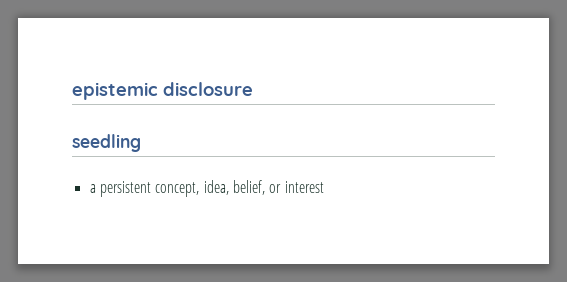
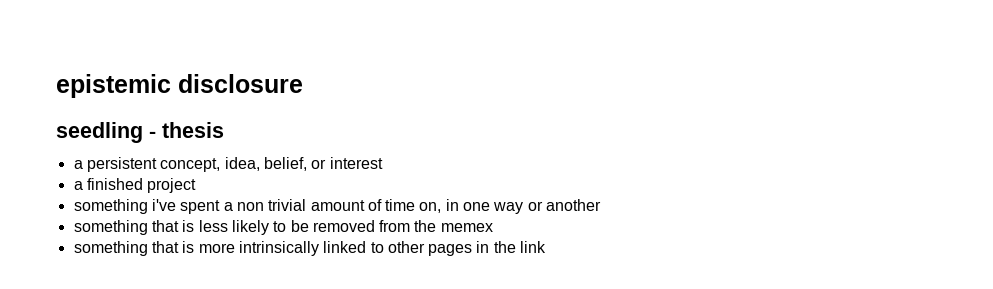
(141, 143) none -> [149,122,224,138] - thesis
(324, 187) none -> [73,178,197,193] [73,199,602,214] [73,220,493,235] [73,241,547,256] // a finished project // something i've spent a non trivial amount of time on, in one way or another // something that is less likely to be removed from the memex // something that is more intrinsically linked to other pages in the link

